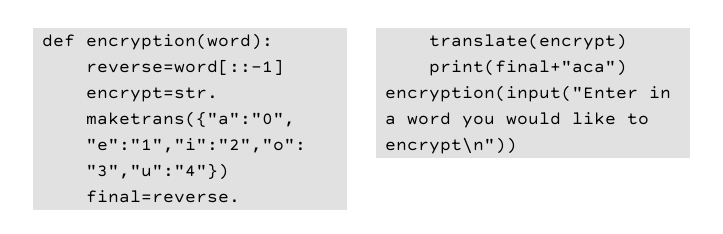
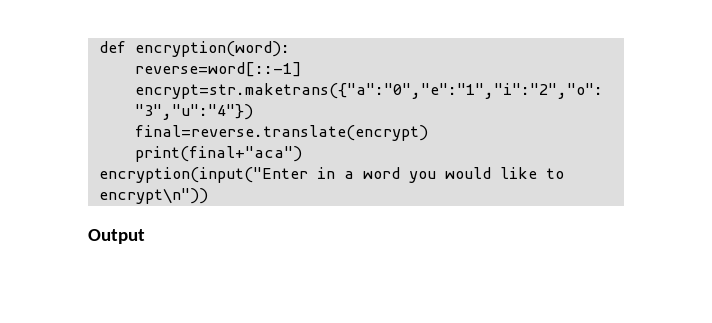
(518, 145) none -> [88,229,145,244] // Output

